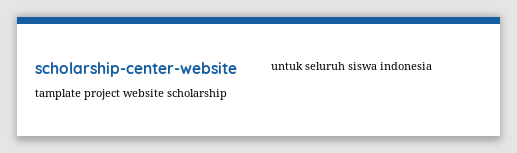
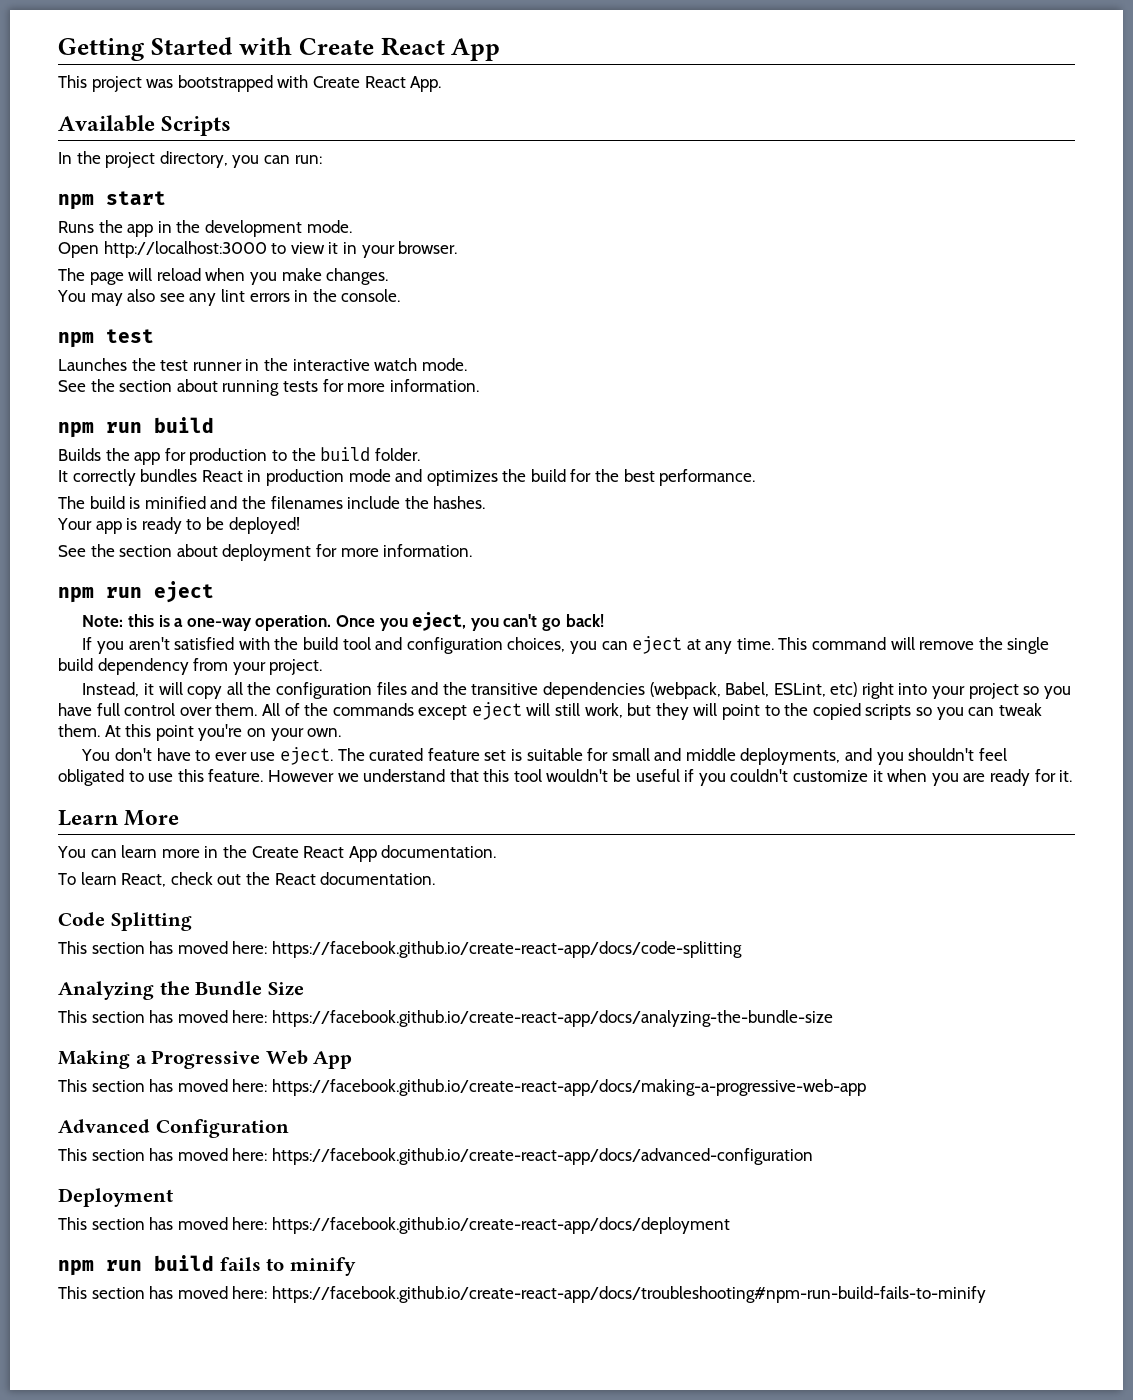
[35,62,237,77] [35,89,227,100] [271,62,432,70] scholarship-center-website // tamplate project website scholarship untuk seluruh siswa indonesia -> [58,37,501,61] [58,75,442,92] [58,115,232,136] [58,151,322,168] [58,191,166,210] [58,220,352,237] [58,241,458,258] [58,268,389,285] [57,289,401,306] [58,329,154,348] [58,358,467,371] [58,379,479,396] [58,417,214,438] [58,447,420,465] [58,469,756,486] [58,496,486,509] [57,517,300,534] [58,544,473,561] [58,581,214,603] [82,612,604,631] [82,636,1050,654] [58,658,323,675] [82,682,1071,699] [58,702,1042,720] [58,724,342,741] [81,747,1007,765] [58,769,1073,786] [58,810,180,826] [57,845,497,862] [58,872,436,887] [58,912,192,931] [58,941,742,958] [58,981,304,1000] [58,1010,833,1027] [58,1050,353,1069] [58,1079,866,1096] [58,1119,289,1138] [58,1148,813,1165] [58,1188,173,1207] [58,1217,730,1234] [58,1255,356,1276] [58,1286,986,1303] Getting Started with Create React App // This project was bootstrapped with Create React App. // Available Scripts // In the project directory, you can run: // npm start // Runs the app in the development mode. // Open http://localhost:3000 to view it in your browser. // The page will reload when you make changes. // You may also see any lint errors in the console. // npm test // Launches the test runner in the interactive watch mode. // See the section about running tests for more information. // npm run build // Builds the app for production to the build folder. // It correctly bundles React in production mode and optimizes the build for the best performance. // The build is minified and the filenames include the hashes. // Your app is ready to be deployed! // See the section about deployment for more information. // npm run eject // Note: this is a one-way operation. Once you eject, you can't go back! // If you aren't satisfied with the build tool and configuration choices, you can eject at any time. This command will remove the single build dependency from your project. // Instead, it will copy all the configuration files and the transitive dependencies (webpack, Babel, ESLint, etc) right into your project so you have full control over them. All of the commands except eject will still work, but they will point to the copied scripts so you can tweak them. At this point you're on your own. // You don't have to ever use eject. The curated feature set is suitable for small and middle deployments, and you shouldn't feel obligated to use this feature. However we understand that this tool wouldn't be useful if you couldn't customize it when you are ready for it. // Learn More // You can learn more in the Create React App documentation. // To learn React, check out the React documentation. // Code Splitting // This section has moved here: https://facebook.github.io/create-react-app/docs/code-splitting // Analyzing the Bundle Size // This section has moved here: https://facebook.github.io/create-react-app/docs/analyzing-the-bundle-size // Making a Progressive Web App // This section has moved here: https://facebook.github.io/create-react-app/docs/making-a-progressive-web-app // Advanced Configuration // This section has moved here: https://facebook.github.io/create-react-app/docs/advanced-configuration // Deployment // This section has moved here: https://facebook.github.io/create-react-app/docs/deployment // npm run build fails to minify // This section has moved here: https://facebook.github.io/create-react-app/docs/troubleshooting#npm-run-build-fails-to-minify

